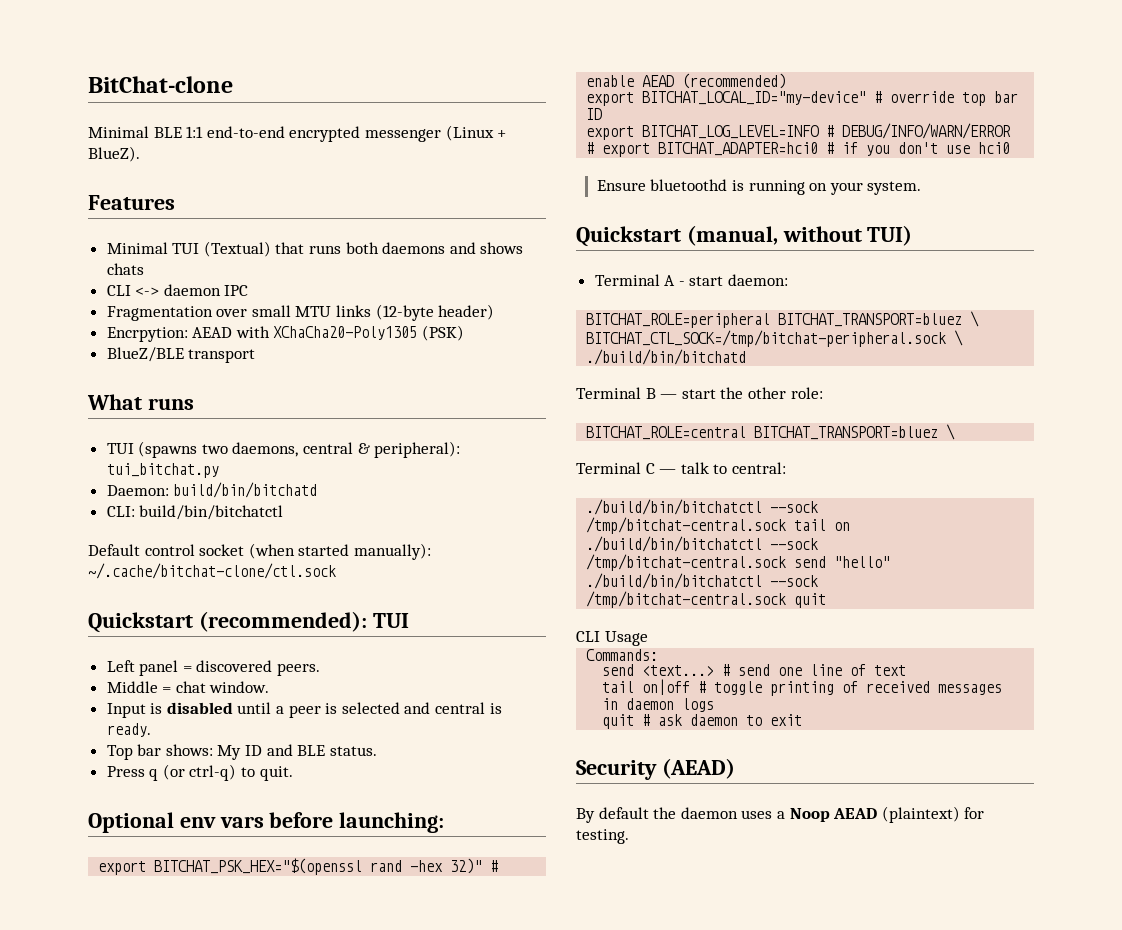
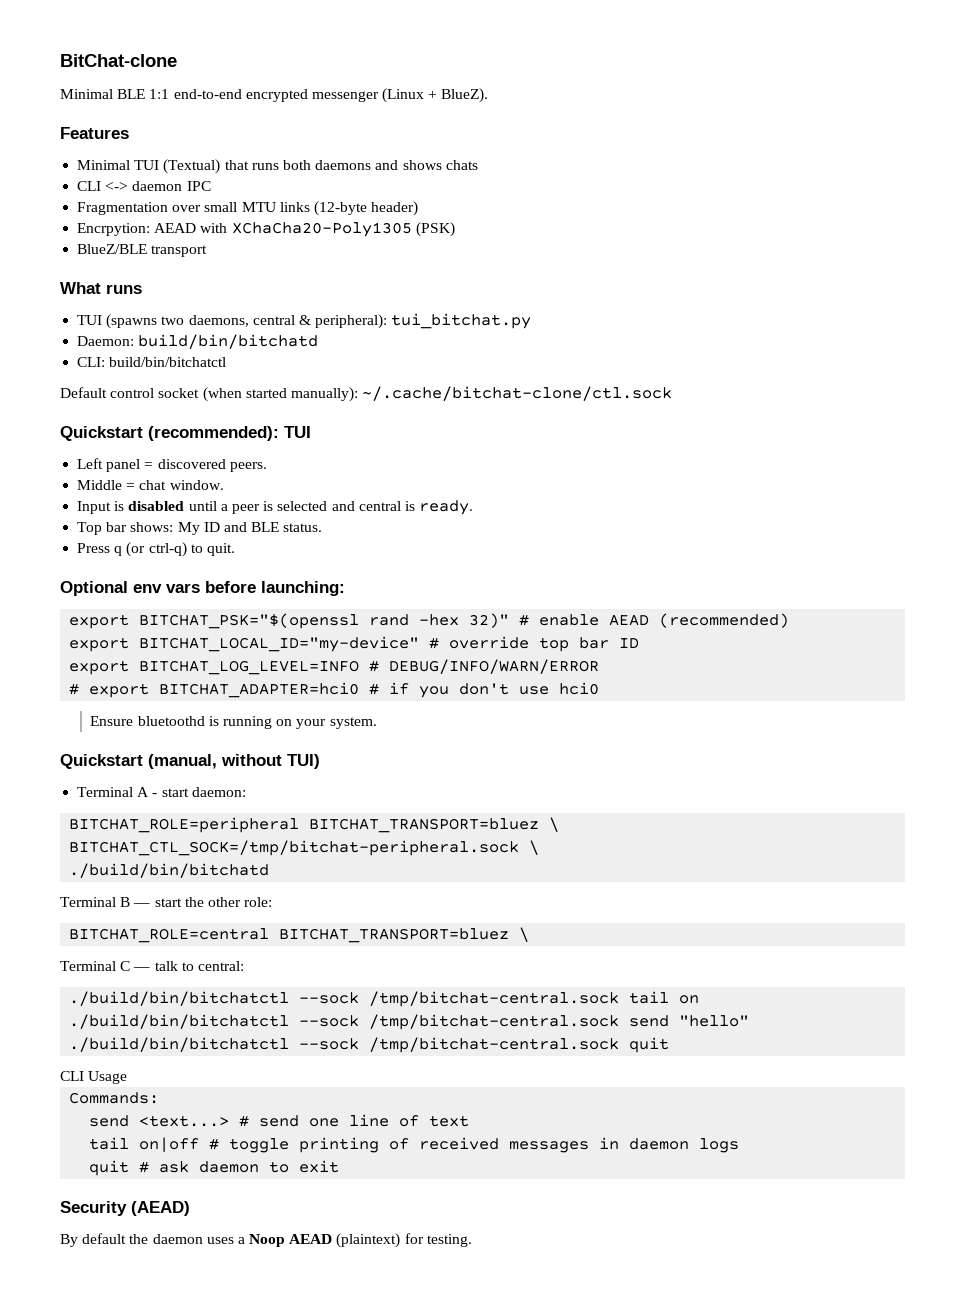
[154,858,363,875] BITCHAT_PSK_HEX="$(openssl -> [139,613,360,629] BITCHAT_PSK="$(openssl

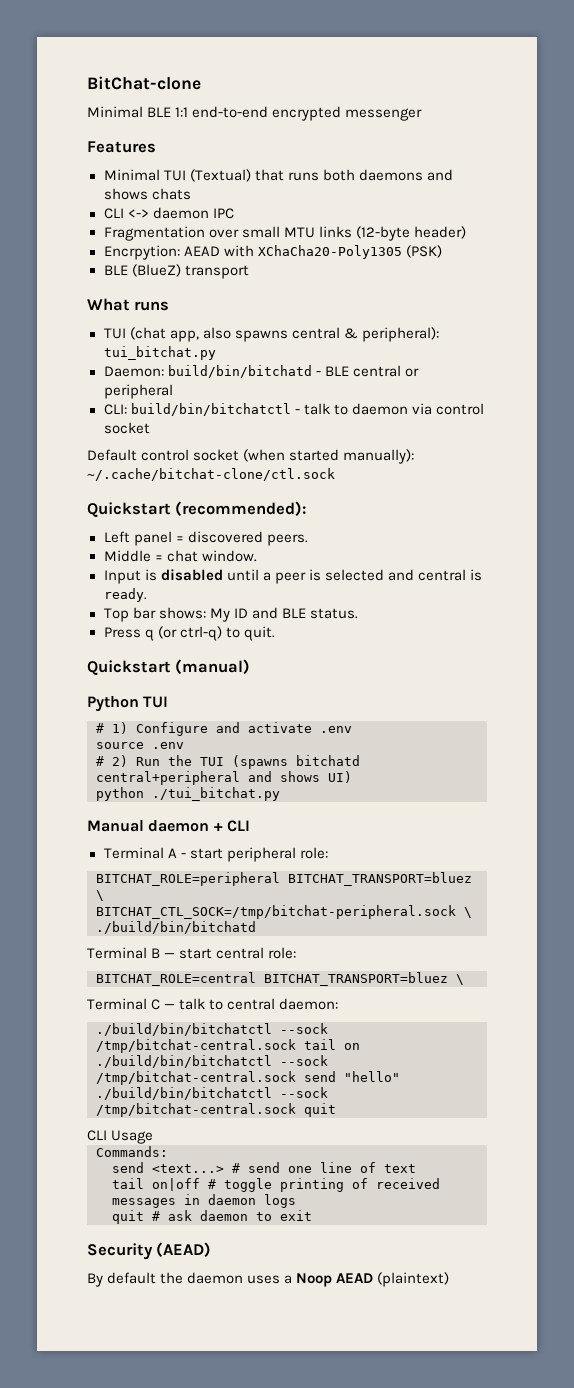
[382,88,489,103] (Linux + BlueZ). -> (423, 114) none
[77,244,148,254] BlueZ/BLE -> [103,264,181,277] BLE (BlueZ)
[106,314,249,329] (spawns two daemons, -> [129,327,288,342] (chat app, also spawns
[77,357,227,367] // CLI: build/bin/bitchatctl -> [315,365,419,377] [103,384,173,399] [103,403,484,416] [103,422,150,434] - BLE central or peripheral // CLI: build/bin/bitchatctl - talk to daemon via control socket
[284,426,311,438] TUI -> (307, 508) none
[60,581,345,596] [69,613,790,629] [69,636,640,652] [69,659,600,675] [69,682,600,698] [90,716,377,729] [60,754,320,769] Optional env vars before launching: // export BITCHAT_PSK="$(openssl rand -hex 32)" # enable AEAD (recommended) // export BITCHAT_LOCAL_ID="my-device" # override top bar ID // export BITCHAT_LOG_LEVEL=INFO # DEBUG/INFO/WARN/ERROR // # export BITCHAT_ADAPTER=hci0 # if you don't use hci0 // Ensure bluetoothd is running on your system. // Quickstart (manual, without TUI) -> [87,659,251,675] [87,696,169,712] [96,722,352,736] [96,742,184,749] [96,755,360,769] [96,771,352,785] [96,787,280,801] [87,820,250,832] Quickstart (manual) // Python TUI // # 1) Configure and activate .env // source .env // # 2) Run the TUI (spawns bitchatd central+peripheral and shows UI) // python ./tui_bitchat.py // Manual daemon + CLI
[191,787,246,797] daemon: -> [226,847,328,862] peripheral role:
[184,897,241,907] the other -> [216,947,265,959] central
[197,961,244,971] central: -> [227,998,339,1010] central daemon:
[404,1233,472,1247] for testing. -> (450, 1279) none

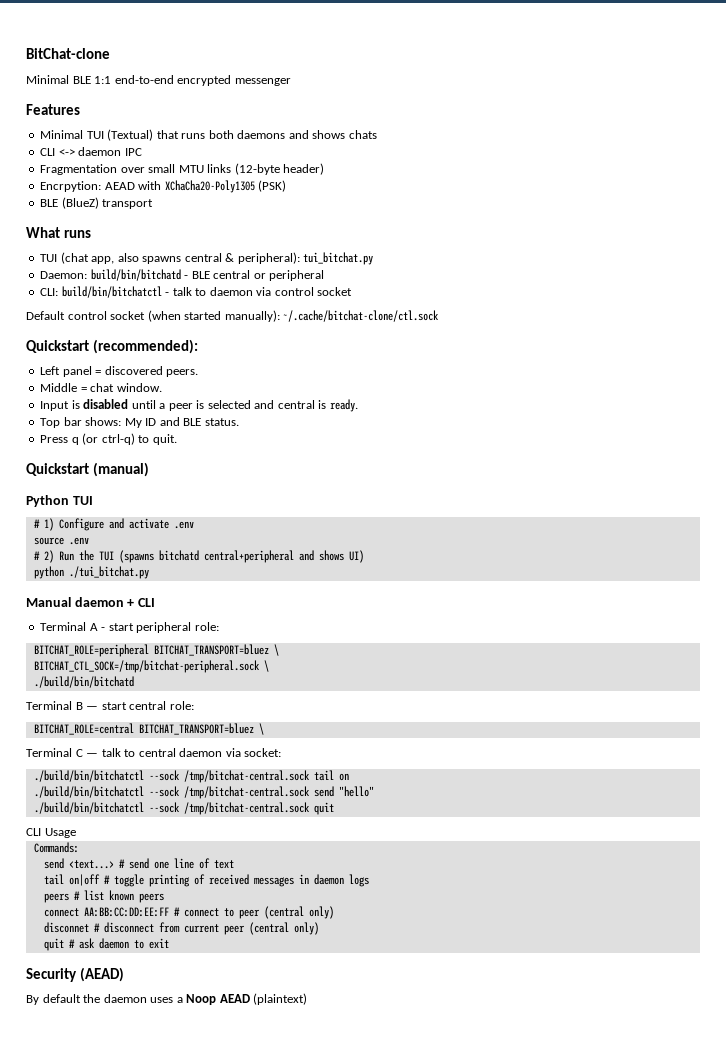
[279,998,339,1010] daemon: -> [179,748,282,757] daemon via socket:
(296, 1201) none -> [43,890,164,903] [43,906,334,919] [43,922,319,935] // peers # list known peers // connect AA:BB:CC:DD:EE:FF # connect to peer (central only) // disconnet # disconnect from current peer (central only)

